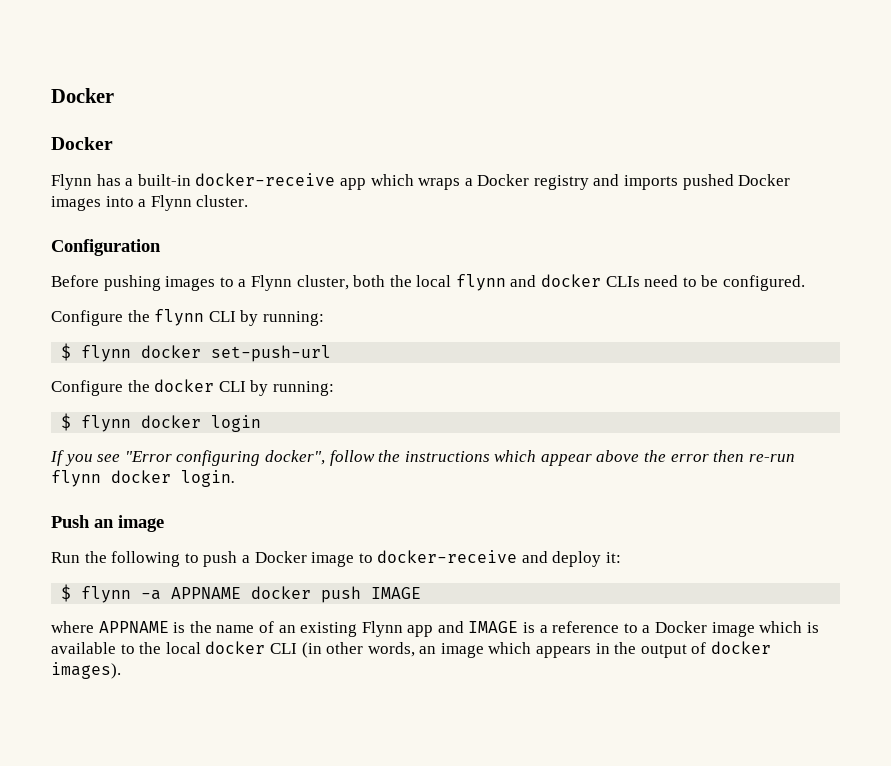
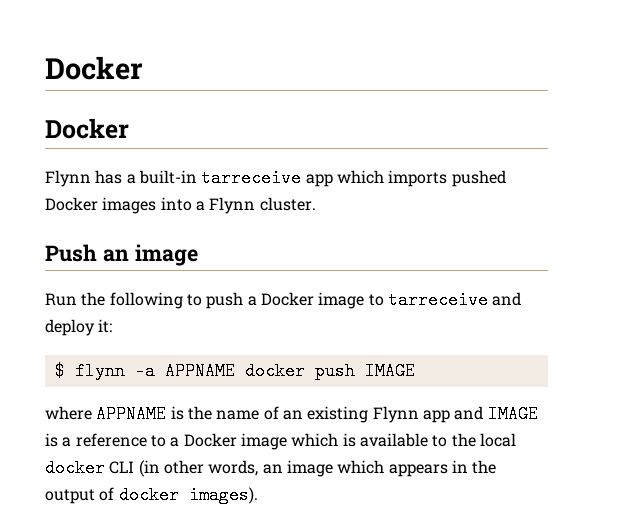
[195,173,336,186] docker-receive -> [201,169,302,187] tarreceive
[418,174,620,190] wraps a Docker registry and -> (384, 177) none
[51,239,161,256] [51,274,806,291] [51,309,324,326] [61,343,332,362] [51,379,334,396] [61,413,262,432] [50,450,795,466] [51,470,235,487] // Configuration // Before pushing images to a Flynn cluster, both the local flynn and docker CLIs need to be configured. // Configure the flynn CLI by running: // $ flynn docker set-push-url // Configure the docker CLI by running: // $ flynn docker login // If you see "Error configuring docker", follow the instructions which appear above the error then re-run flynn docker login. -> (316, 204) none
[377,550,518,563] docker-receive -> [387,291,488,309] tarreceive

